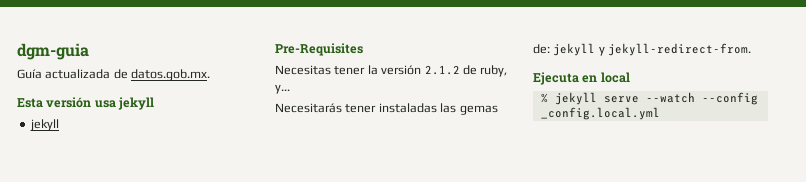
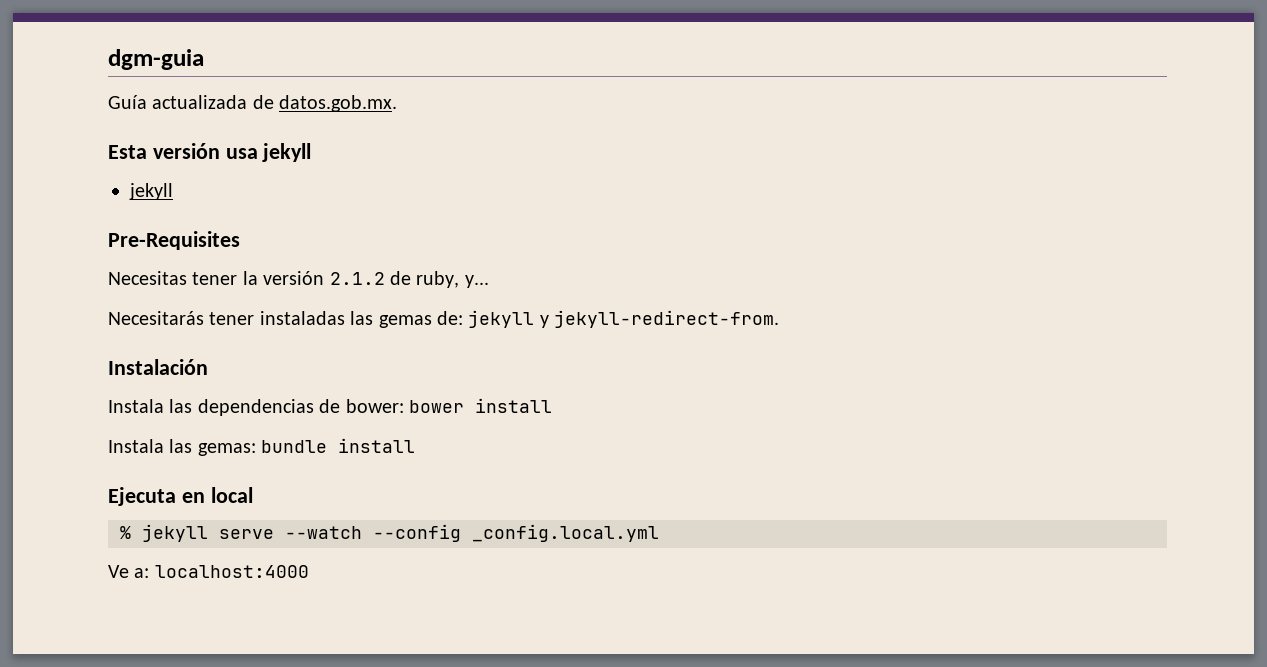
(752, 49) none -> [108,359,208,375] [108,398,552,416] [108,438,416,456] // Instalación // Instala las dependencias de bower: bower install // Instala las gemas: bundle install
(660, 113) none -> [108,565,309,578] // Ve a: localhost:4000

